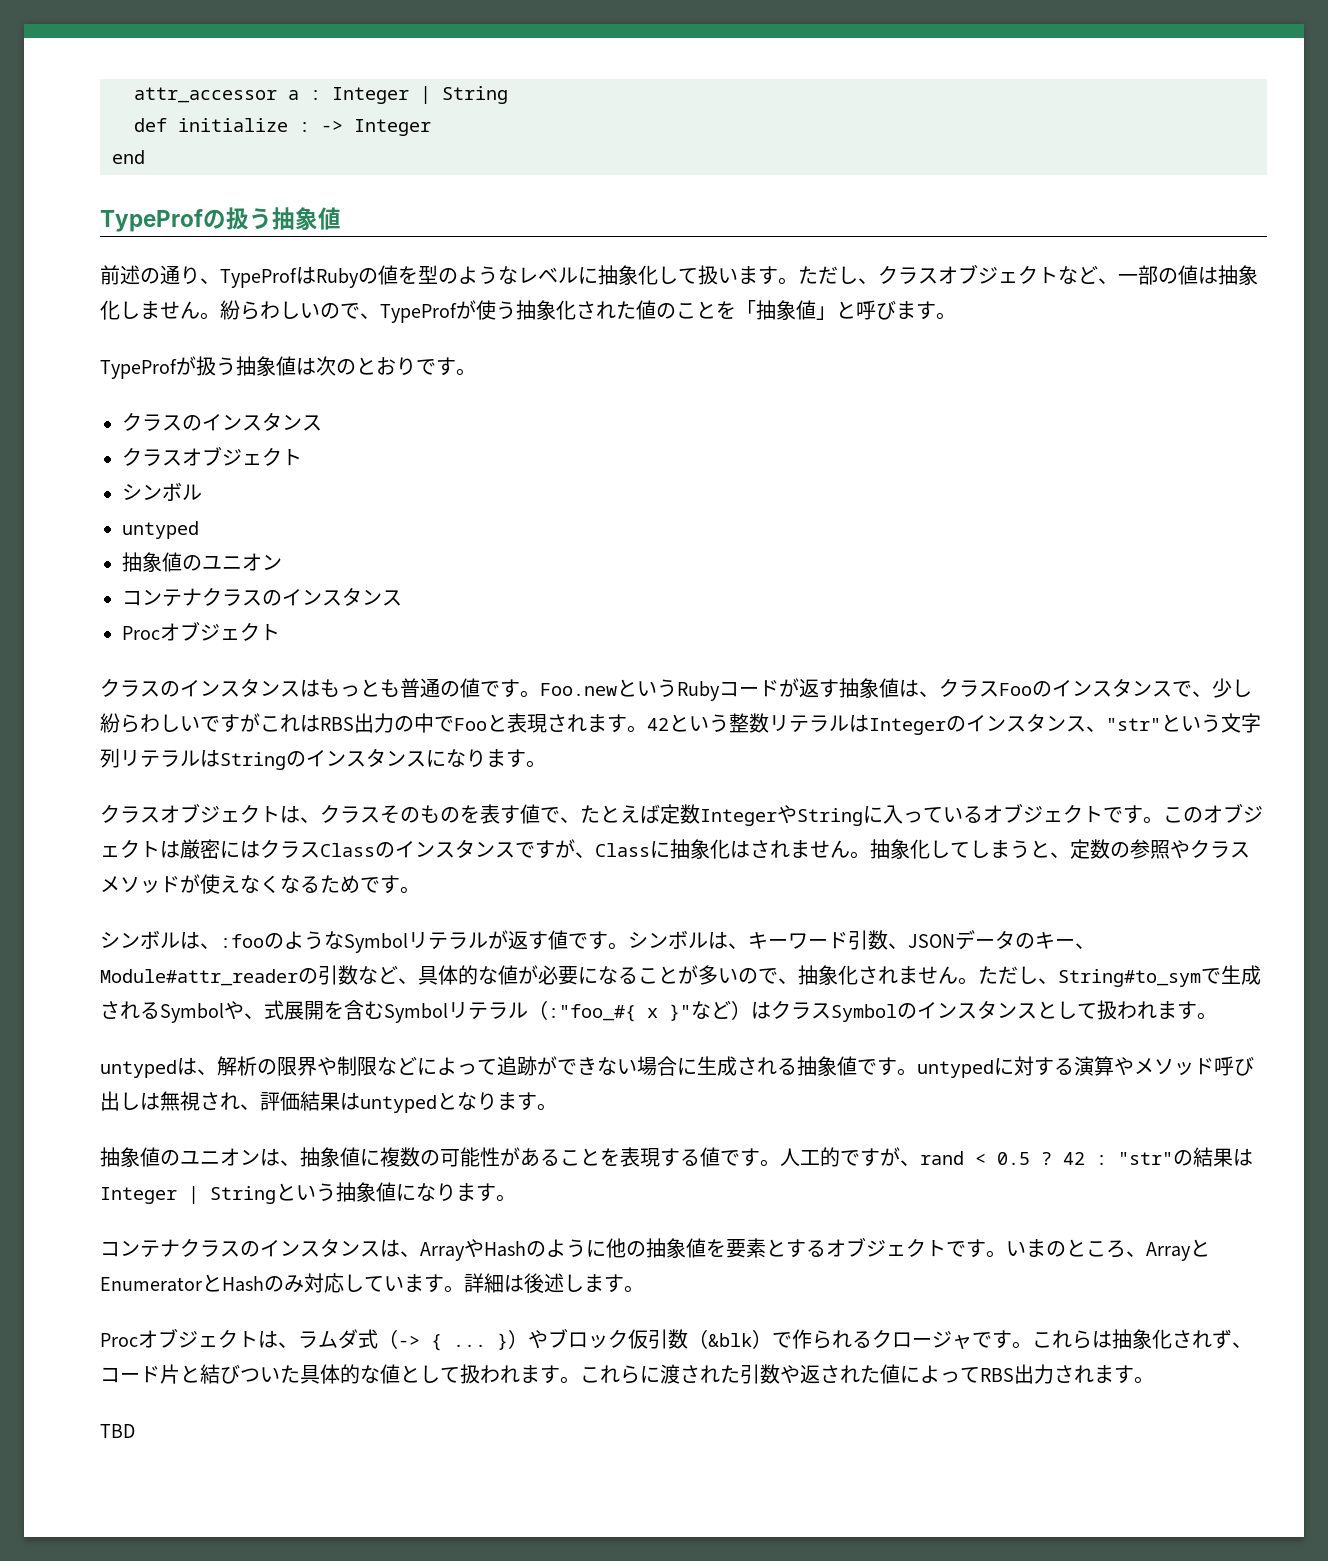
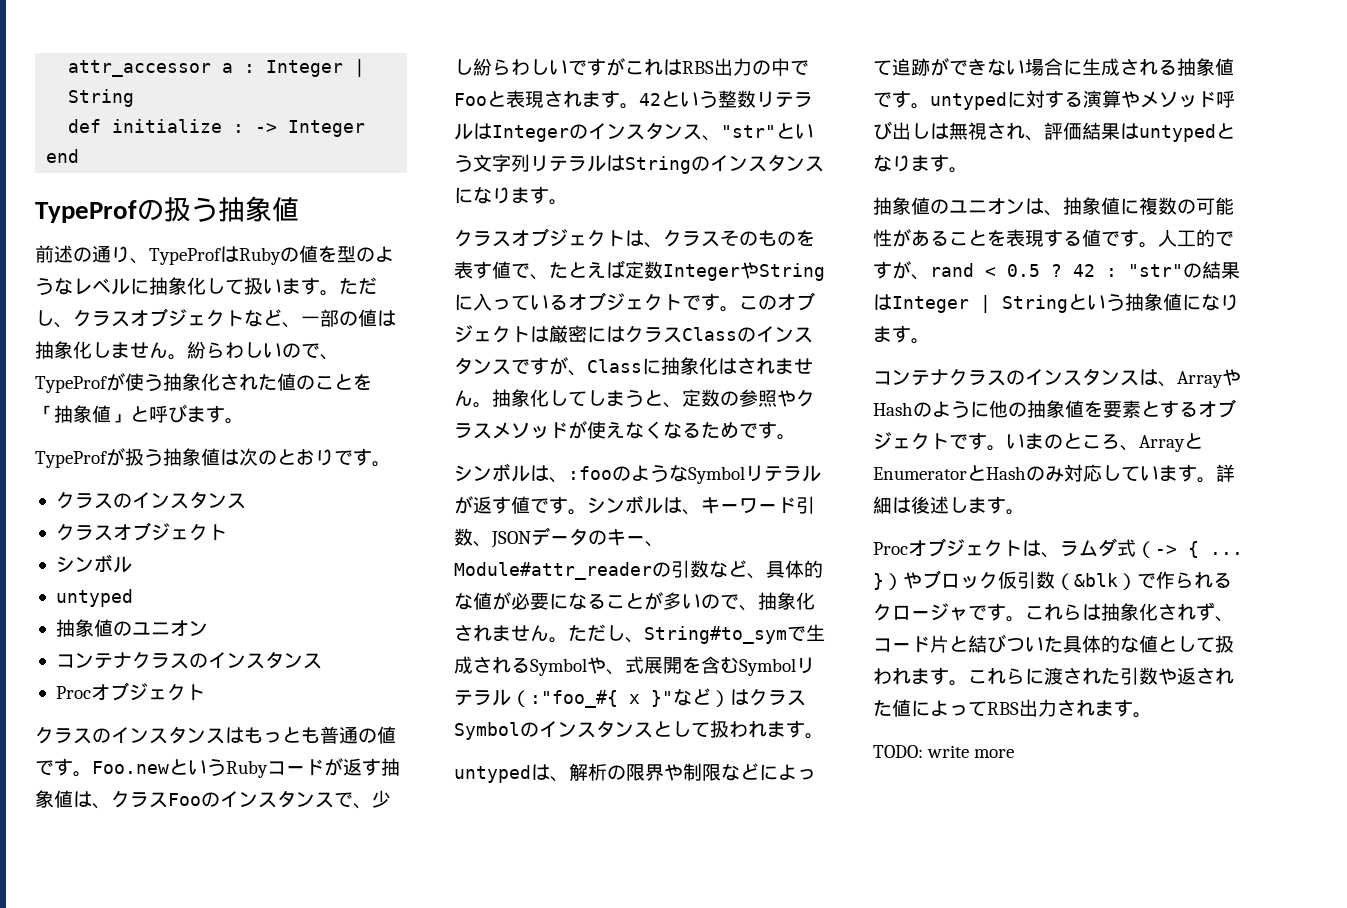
[100,1424,135,1438] TBD -> [873,745,1015,758] TODO: write more

